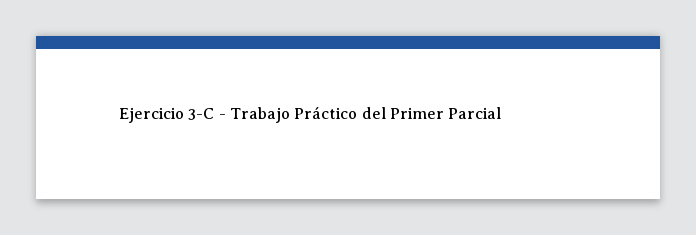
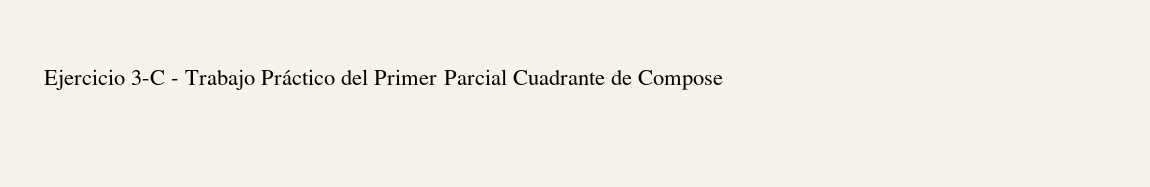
(502, 113) none -> [512,69,723,90] Cuadrante de Compose

